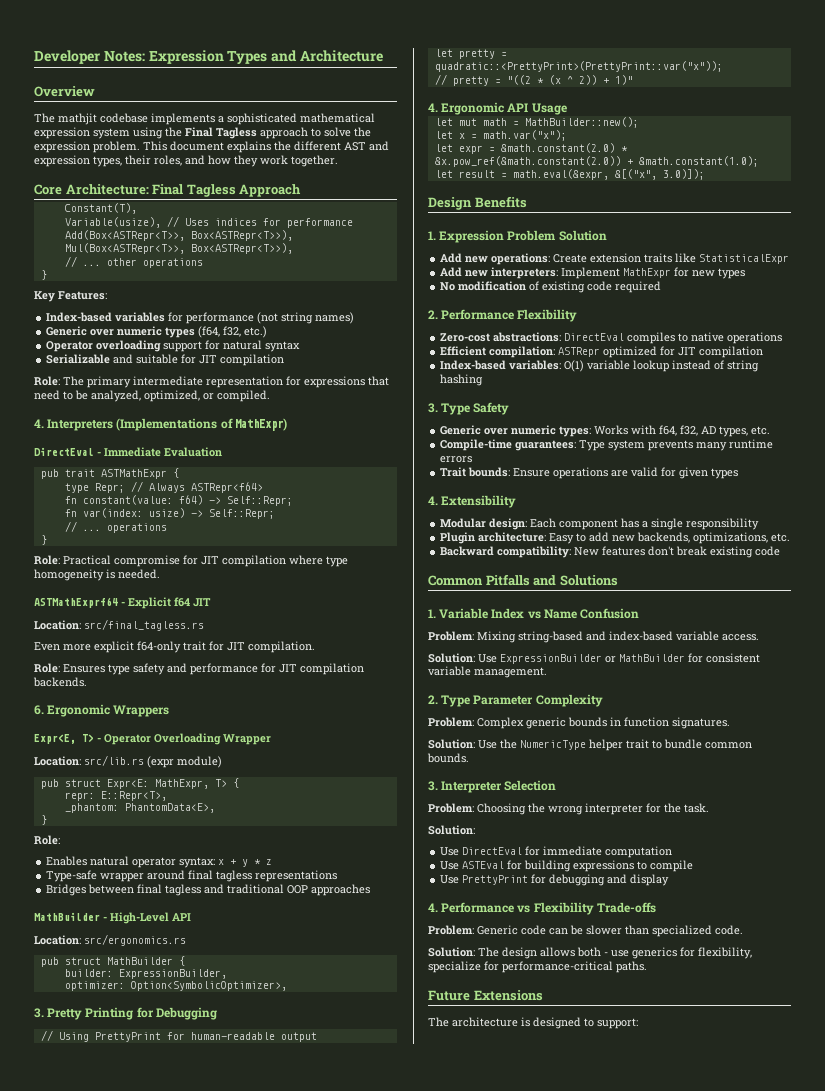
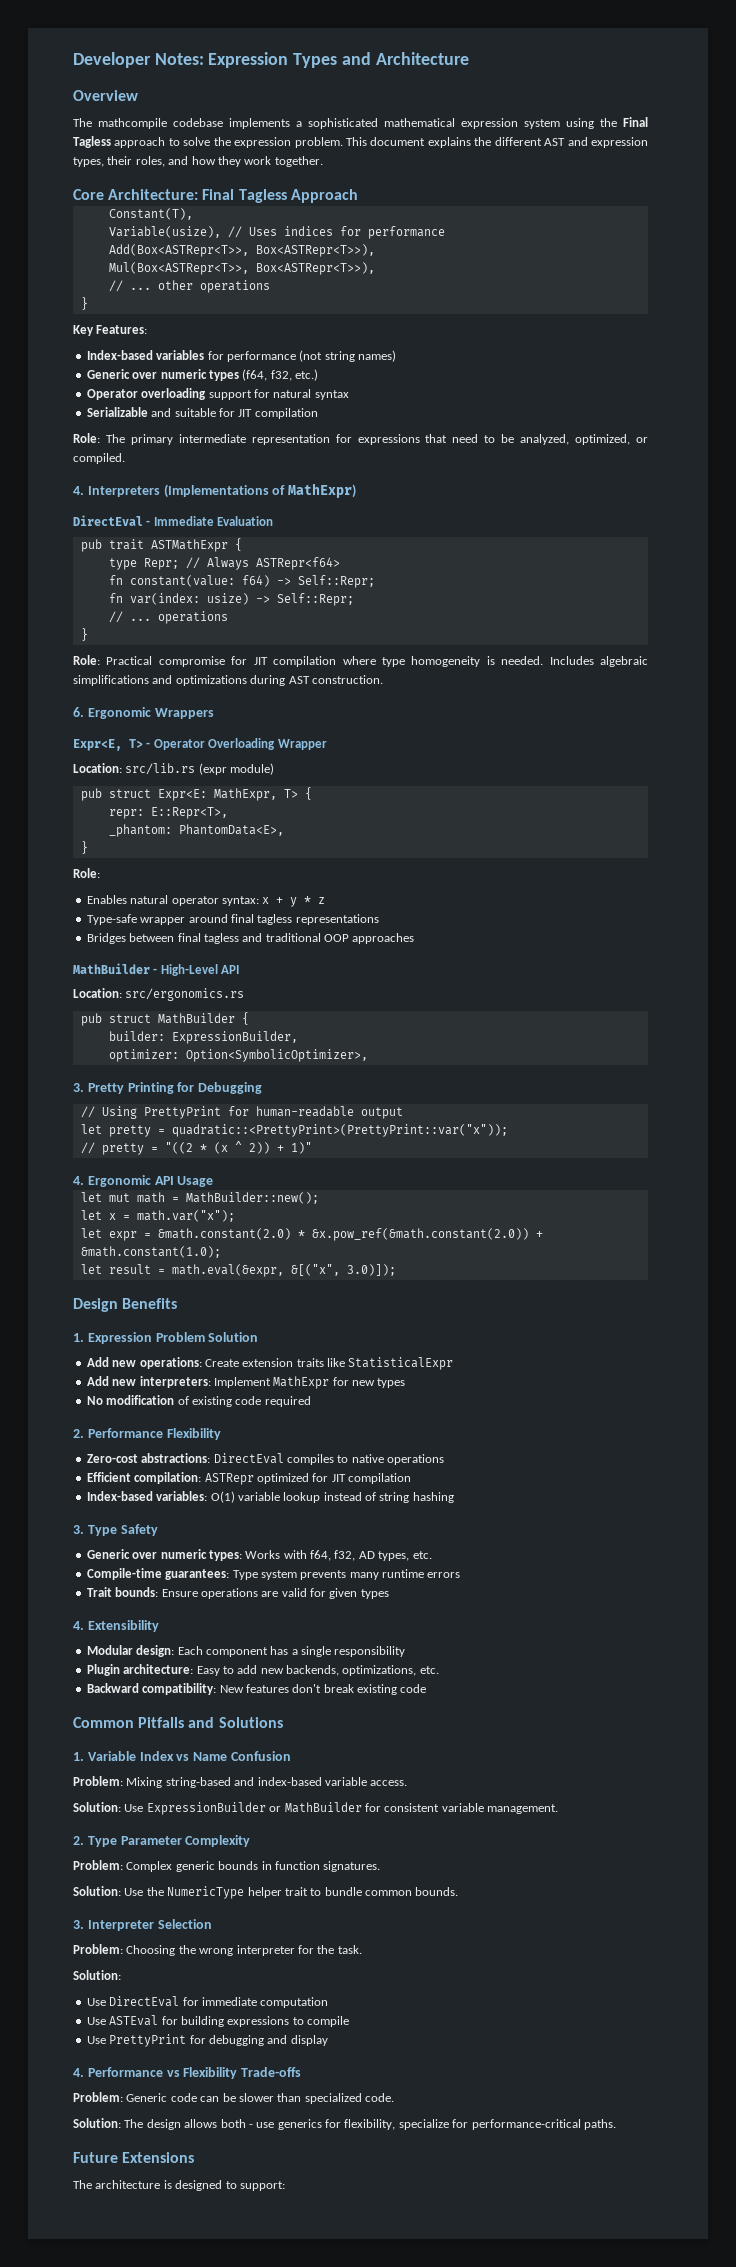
[58,113,97,125] mathjit -> [98,118,167,129] mathcompile
[34,597,211,609] [34,619,204,631] [34,641,315,653] [34,663,364,675] [33,677,87,687] // ASTMathExprf64 - Explicit f64 JIT // Location: src/final_tagless.rs // Even more explicit f64-only trait for JIT compilation. // Role: Ensures type safety and performance for JIT compilation backends. -> [549,656,648,667] [73,675,383,686] Includes algebraic simplifications and optimizations during AST construction.

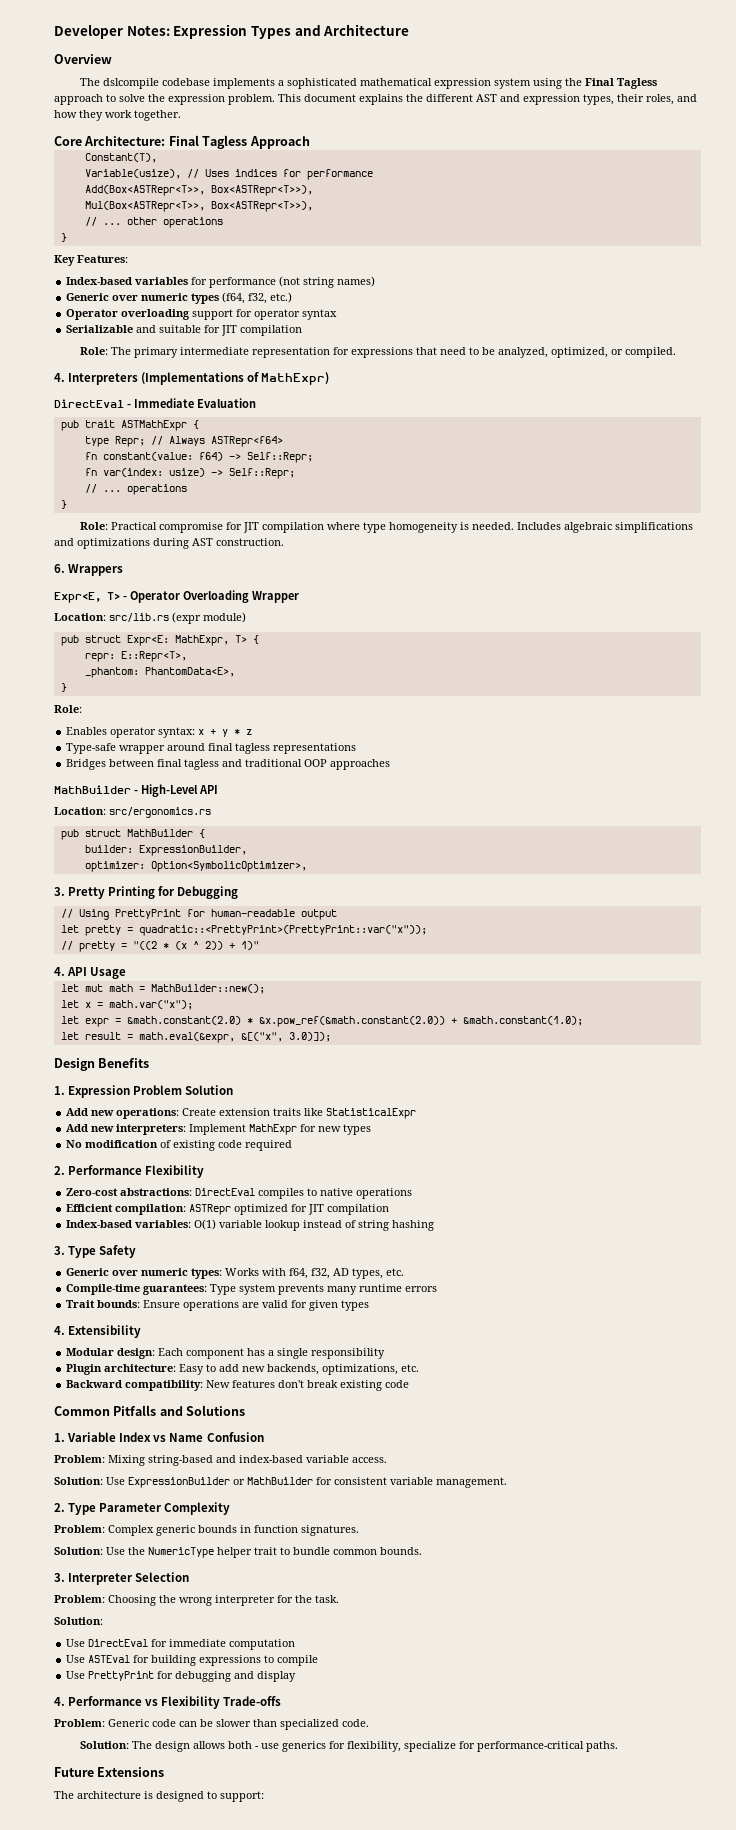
[98,118,167,129] mathcompile -> [102,78,159,89] dslcompile
[273,389,312,398] natural -> [254,309,301,320] operator
[87,707,151,719] Ergonomic -> (65, 568) none
[130,895,169,904] natural -> (108, 731) none
[87,1175,151,1187] Ergonomic -> (65, 971) none

